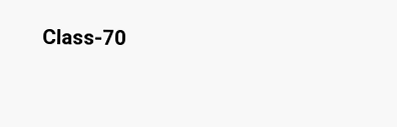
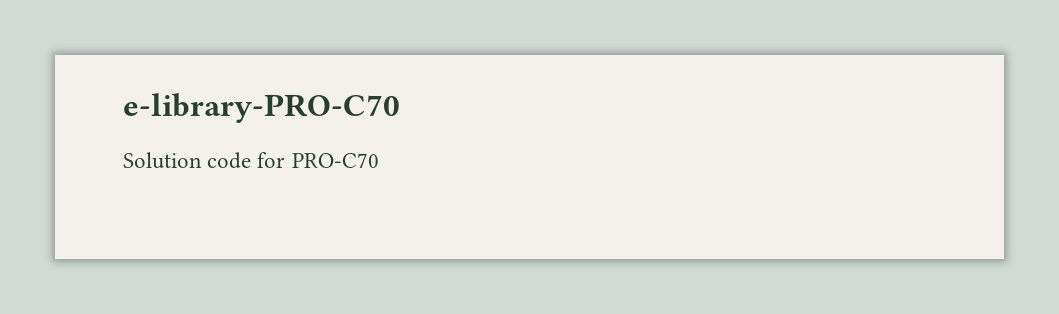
[42,28,127,46] Class-70 -> [123,93,400,123] [123,152,379,169] e-library-PRO-C70 // Solution code for PRO-C70

